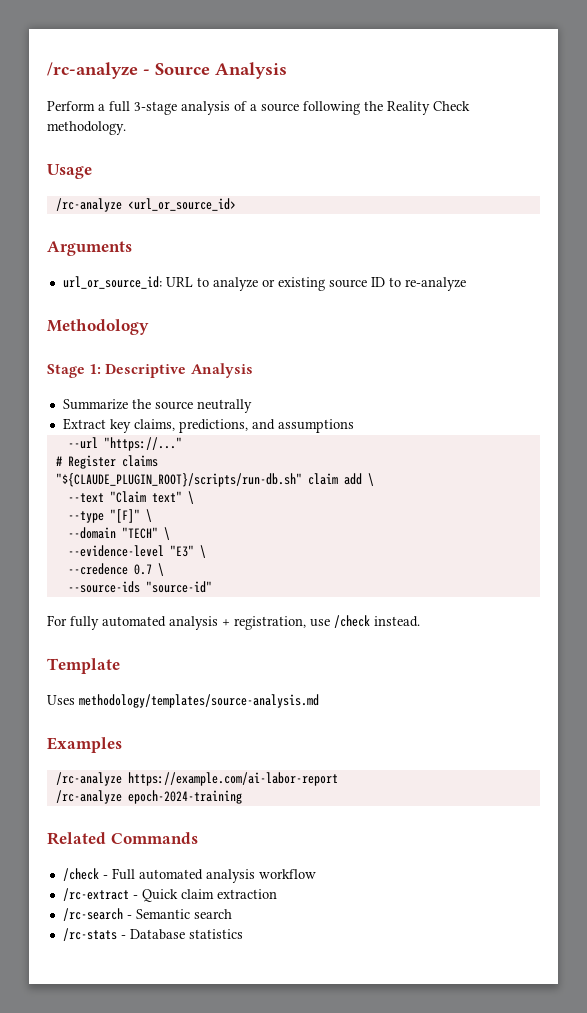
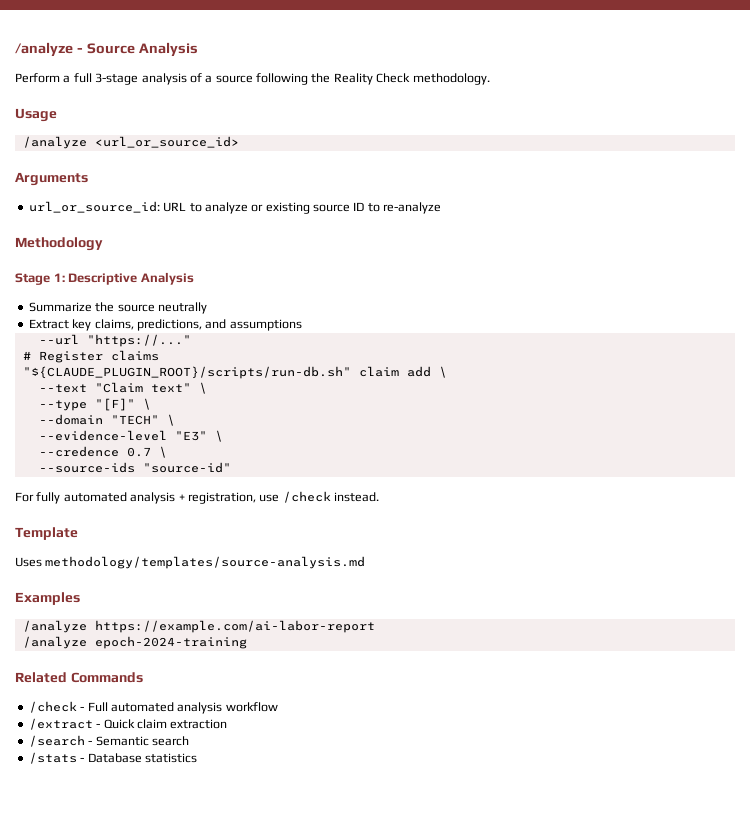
[47,62,138,79] /rc-analyze -> [15,42,73,57] /analyze
[55,198,122,212] /rc-analyze -> [22,136,87,149] /analyze
[55,772,122,786] /rc-analyze -> [22,620,87,633] /analyze
[55,790,122,804] /rc-analyze -> [22,636,87,649] /analyze
[62,888,129,901] /rc-extract -> [28,718,93,730] /extract
[62,908,123,921] /rc-search -> [28,735,85,747] /search
[62,928,117,941] /rc-stats -> [28,752,77,764] /stats

